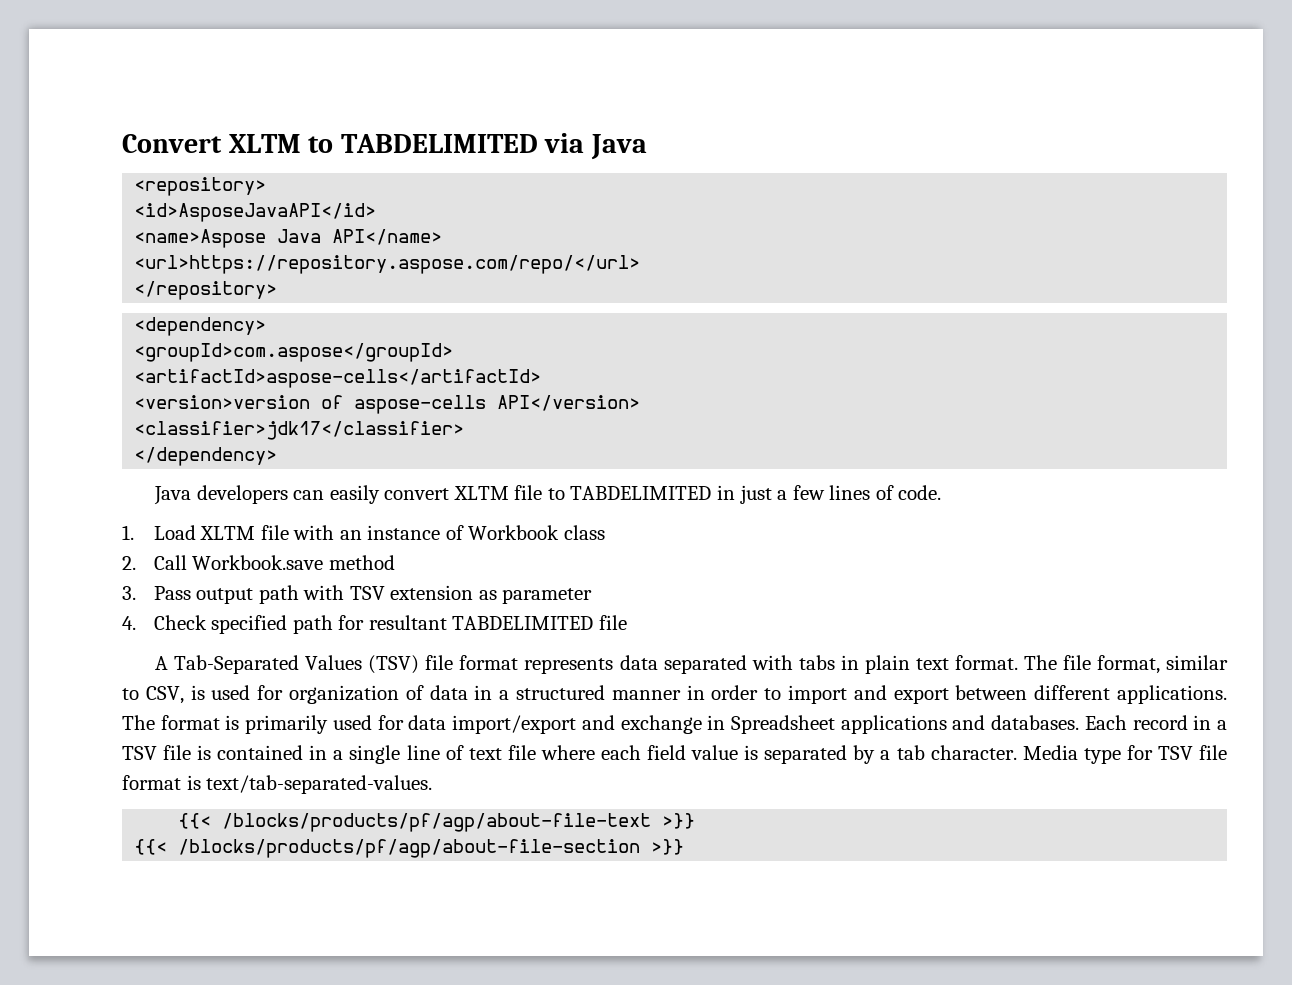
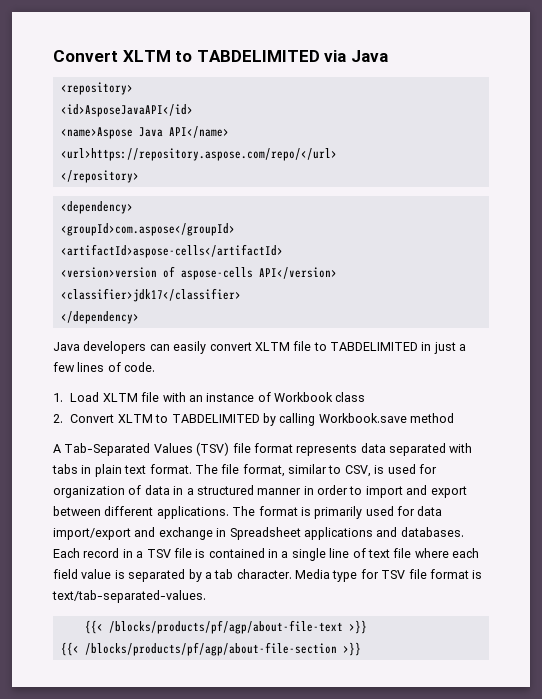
[153,555,395,570] [122,585,593,604] [122,615,627,634] Call Workbook.save method // 3. Pass output path with TSV extension as parameter // 4. Check specified path for resultant TABDELIMITED file -> [70,413,455,426] Convert XLTM to TABDELIMITED by calling Workbook.save method

